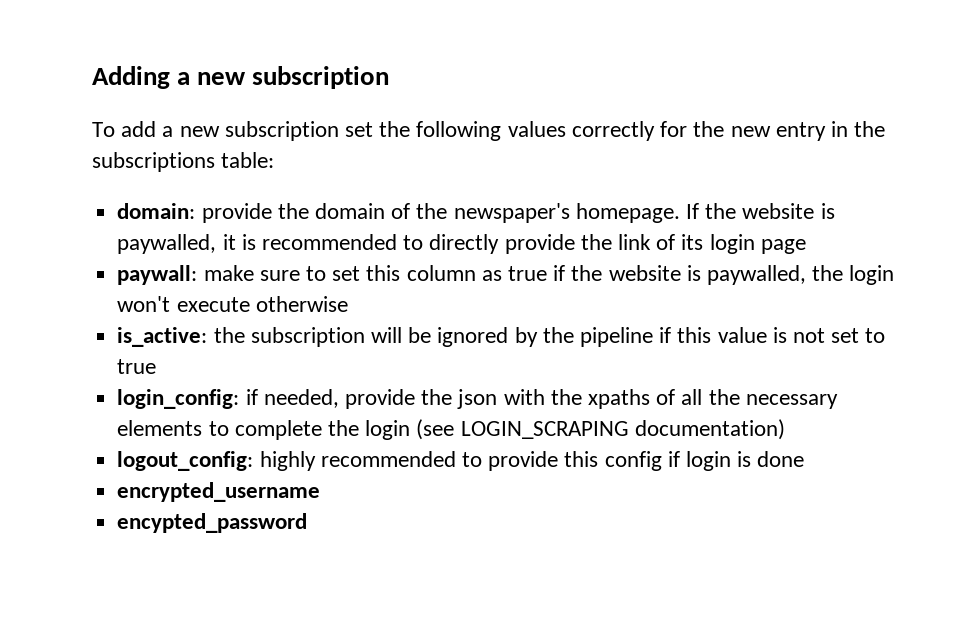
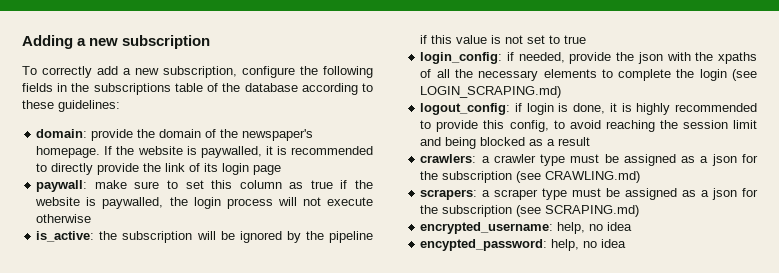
(115, 129) none -> [42,66,92,78] correctly
[224,121,886,141] [92,152,275,172] subscription set the following values correctly for the new entry in the subscriptions table: -> [163,66,373,78] [22,83,374,95] [22,100,120,112] subscription, configure the following fields in the subscriptions table of the database according to these guidelines:
[117,296,171,312] won't -> [226,197,321,209] process will not
[460,419,785,440] LOGIN_SCRAPING documentation) -> [420,86,562,98] LOGIN_SCRAPING.md)
(254, 461) none -> [515,103,632,115] if login is done, it is
[604,451,805,471] [117,482,321,502] [117,513,308,533] config if login is done // encrypted_username // encypted_password -> [509,120,757,132] [420,137,591,149] [420,154,758,166] [420,171,641,183] [420,188,759,200] [420,205,640,217] [420,222,633,234] [420,239,627,251] config, to avoid reaching the session limit and being blocked as a result // crawlers: a crawler type must be assigned as a json for the subscription (see CRAWLING.md) // scrapers: a scraper type must be assigned as a json for the subscription (see SCRAPING.md) // encrypted_username: help, no idea // encypted_password: help, no idea

